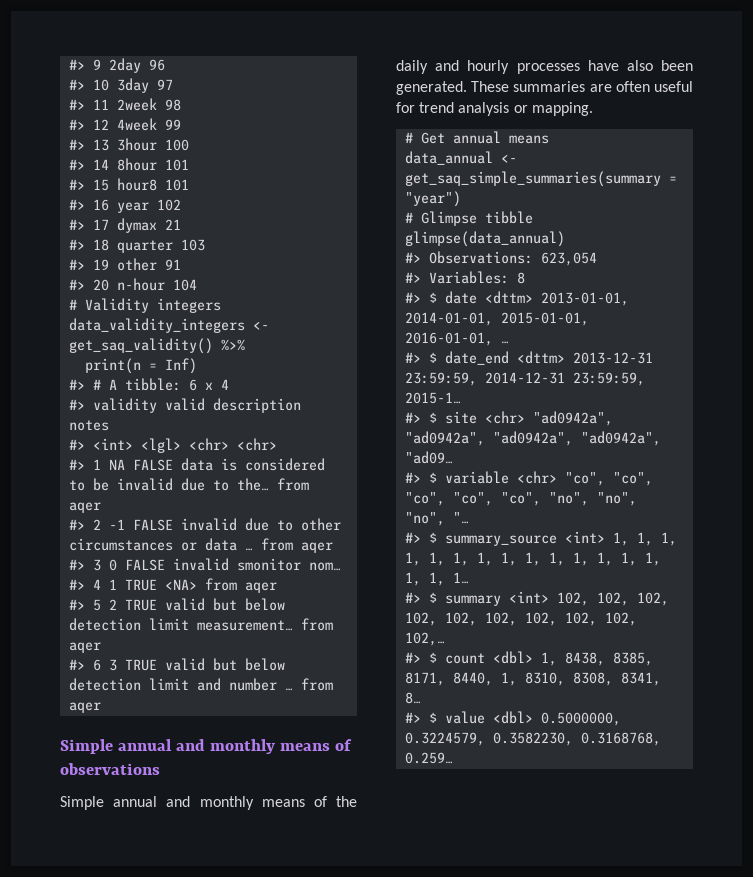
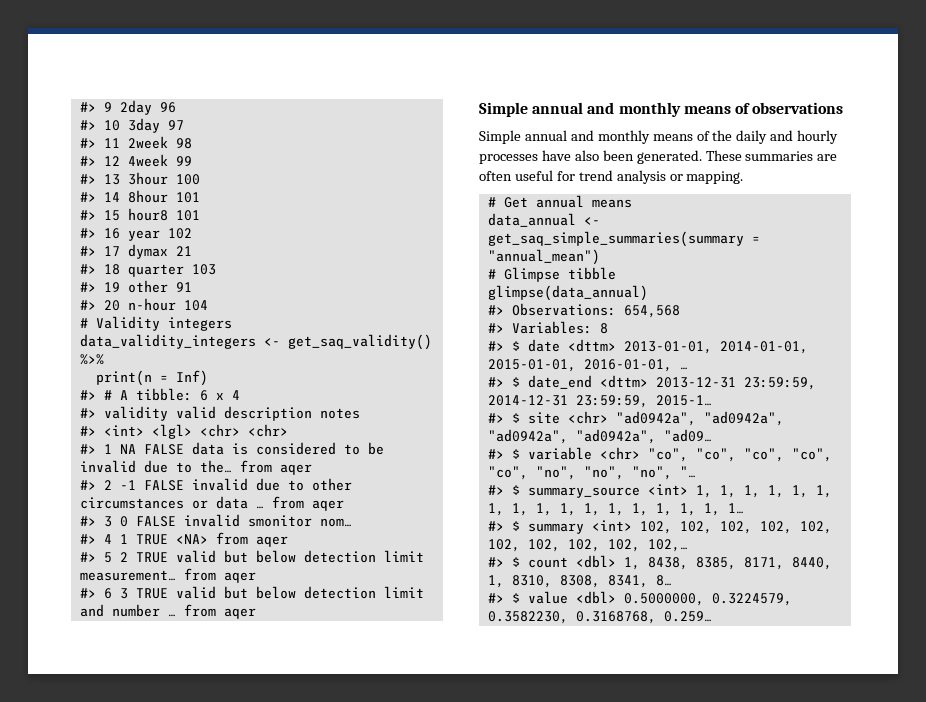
[405,191,462,207] "year") -> [487,249,600,265] "annual_mean")
[541,252,598,266] 623,054 -> [623,305,680,318] 654,568

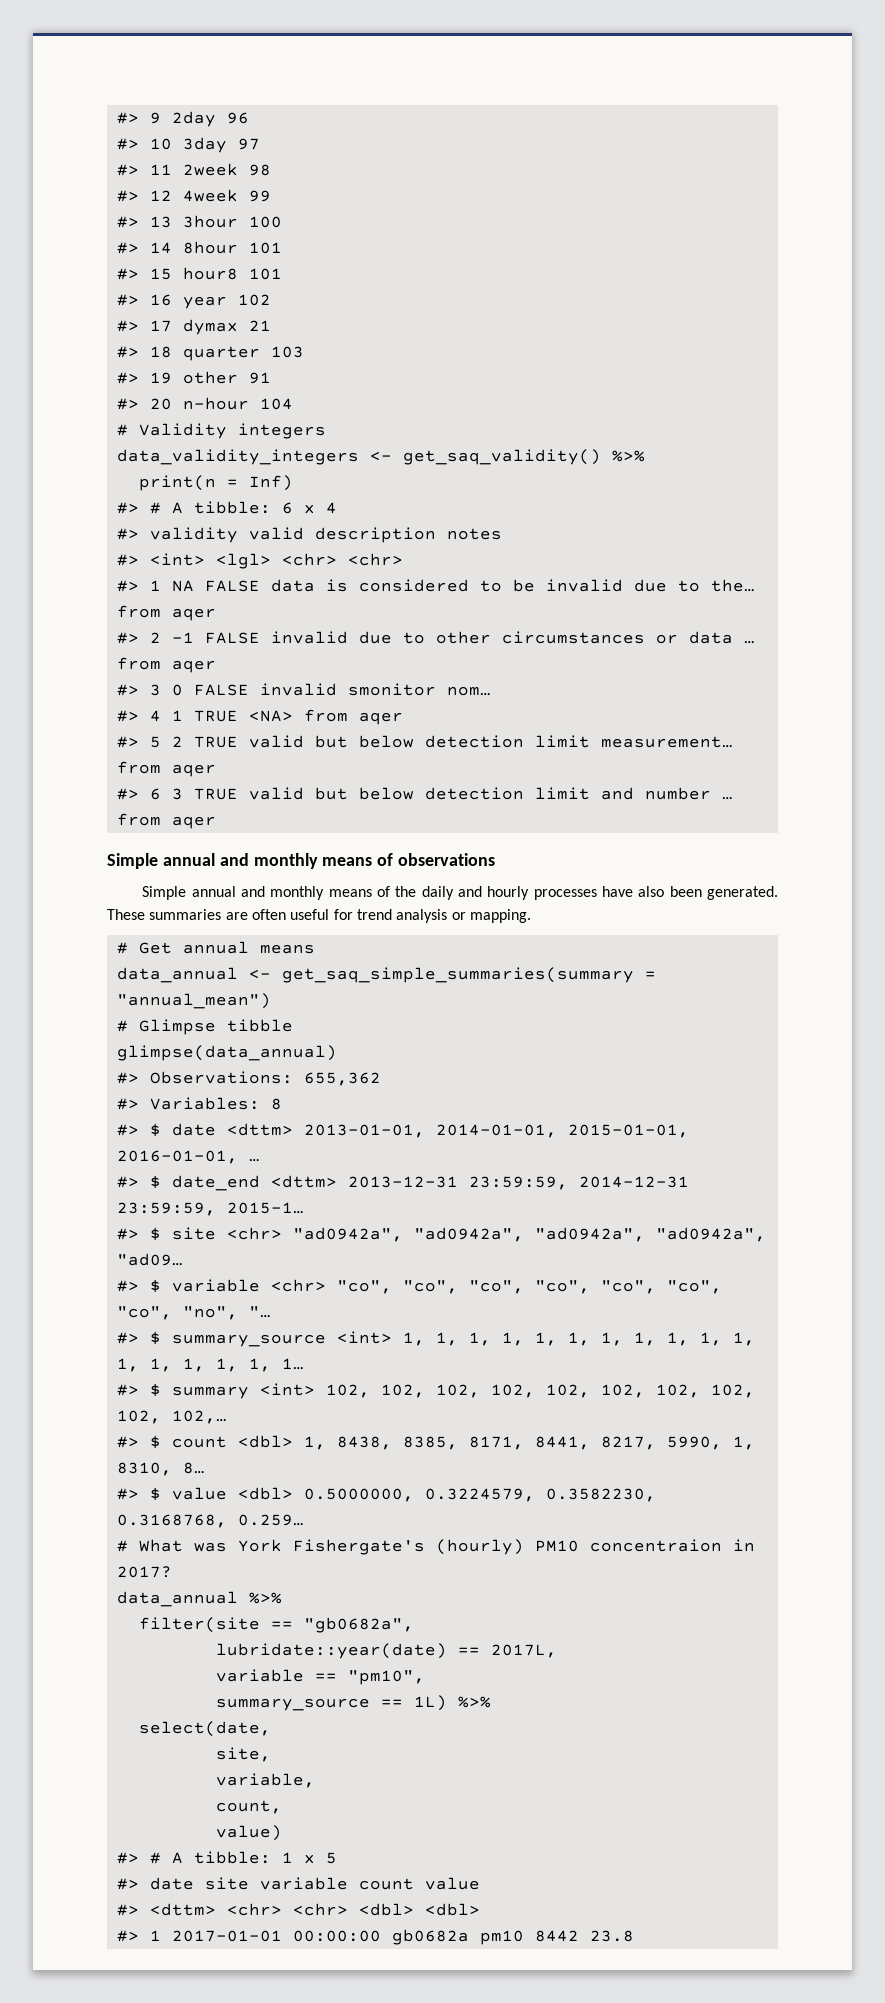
[623,305,680,318] 654,568 -> [303,1072,381,1086] 655,362
[535,466,624,480] "no", "no", -> [666,1280,722,1294] [116,1306,172,1320] "co", "co",
[791,557,832,570] [487,575,648,588] 8440, 1, 8310, 8308, 8341, -> [534,1436,755,1450] [116,1462,172,1476] 8441, 8217, 5990, 1, 8310,
(712, 616) none -> [116,1539,755,1555] [116,1566,172,1578] [116,1591,282,1607] [138,1617,414,1633] [215,1643,557,1659] [215,1669,425,1685] [215,1695,491,1711] [138,1721,271,1737] [215,1747,271,1762] [215,1773,315,1788] [215,1800,282,1814] [215,1825,282,1841] [116,1851,337,1864] [116,1877,480,1890] [116,1903,480,1916] [116,1929,634,1945] // # What was York Fishergate's (hourly) PM10 concentraion in 2017? // data_annual %>% // filter(site == "gb0682a", // lubridate::year(date) == 2017L, // variable == "pm10", // summary_source == 1L) %>% // select(date, // site, // variable, // count, // value) // #> # A tibble: 1 x 5 // #> date site variable count value // #> <dttm> <chr> <chr> <dbl> <dbl> // #> 1 2017-01-01 00:00:00 gb0682a pm10 8442 23.8

